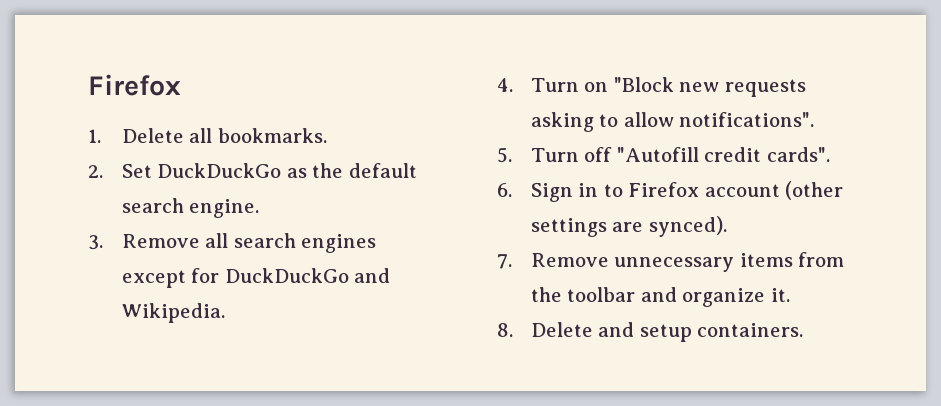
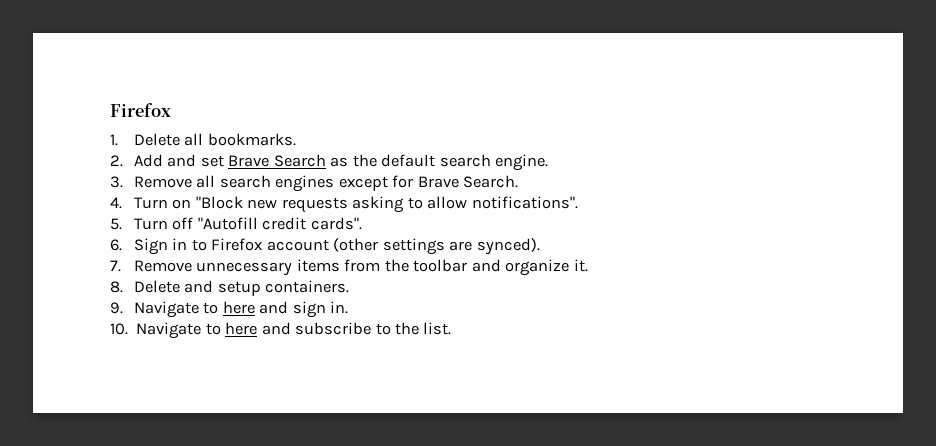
[121,163,282,178] Set DuckDuckGo -> [133,154,326,167] Add and set Brave Search
[224,268,391,283] [121,303,225,323] DuckDuckGo and Wikipedia. -> [417,175,519,188] Brave Search.
(804, 330) none -> [110,301,349,318] [110,322,452,339] // 9. Navigate to here and sign in. // 10. Navigate to here and subscribe to the list.

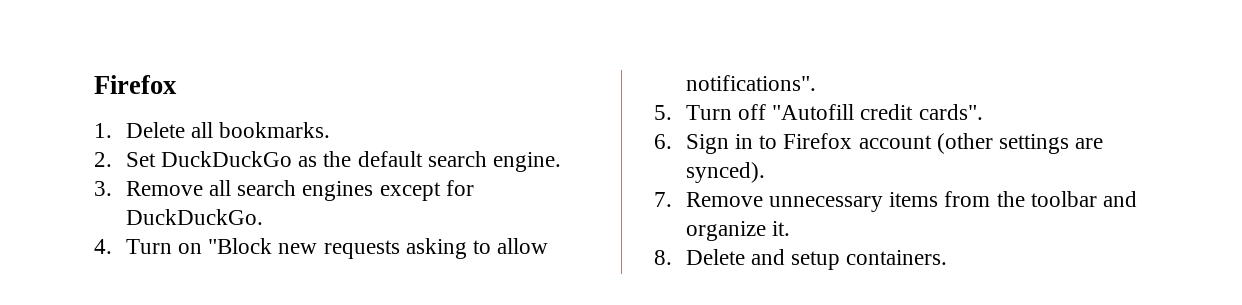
[133,154,326,167] Add and set Brave Search -> [125,151,293,167] Set DuckDuckGo
[417,175,519,188] Brave Search. -> [125,209,263,225] DuckDuckGo.
[110,301,349,318] [110,322,452,339] // 9. Navigate to here and sign in. // 10. Navigate to here and subscribe to the list. -> (948, 257) none

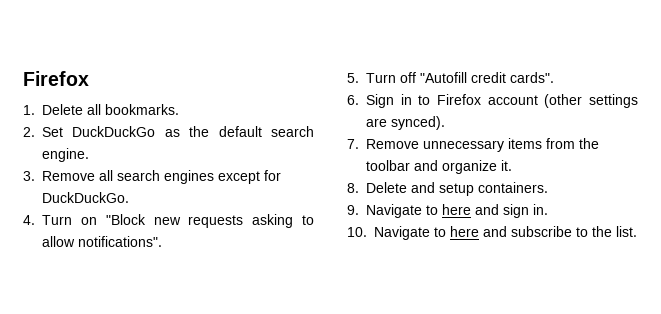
(948, 257) none -> [347,204,548,218] [347,226,637,240] // 9. Navigate to here and sign in. // 10. Navigate to here and subscribe to the list.

